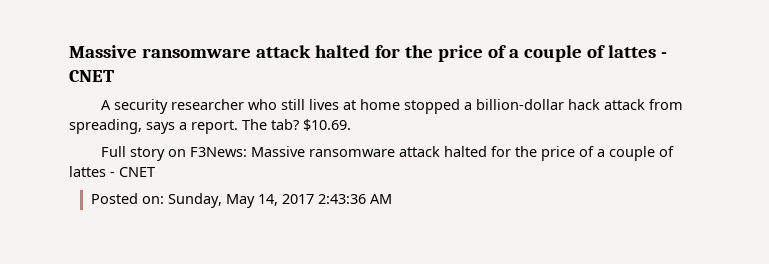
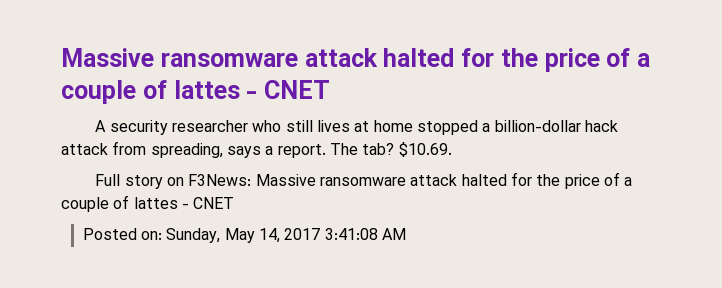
[317,194,366,204] 2:43:36 -> [324,228,378,240] 3:41:08

